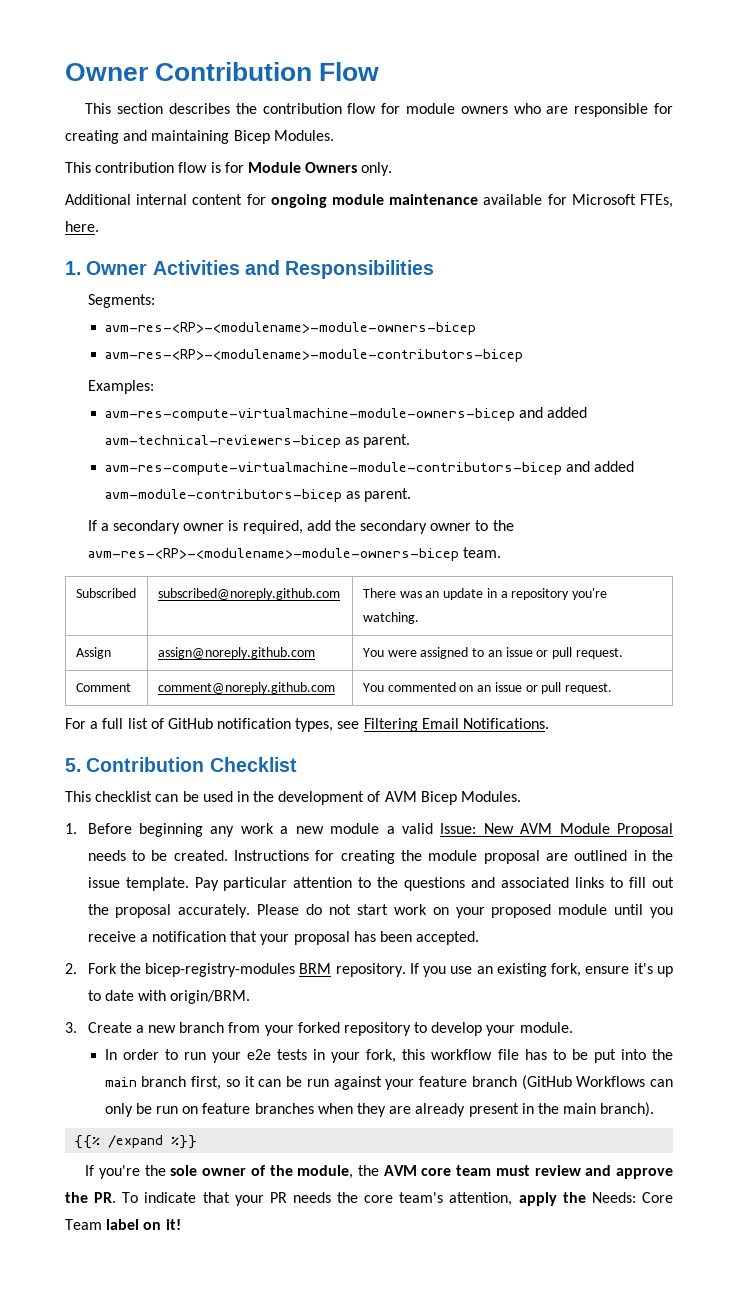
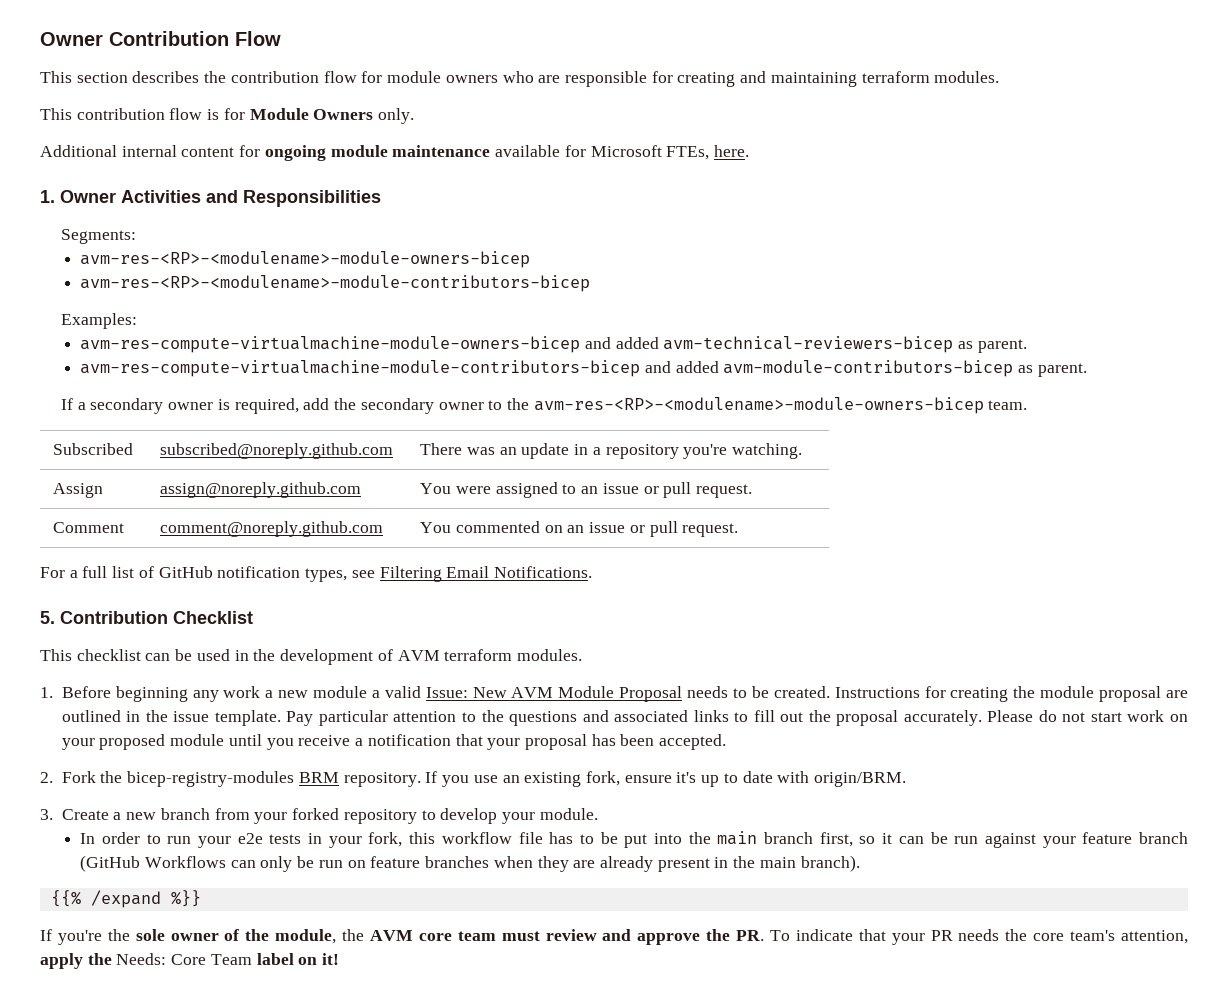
[233,130,334,144] Bicep Modules. -> [861,71,1000,83] terraform modules.
[420,791,522,805] Bicep Modules. -> [444,649,582,661] terraform modules.

